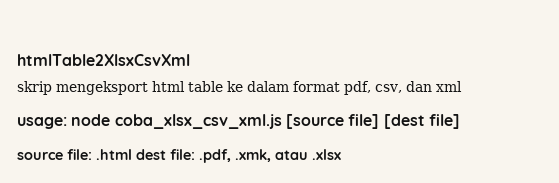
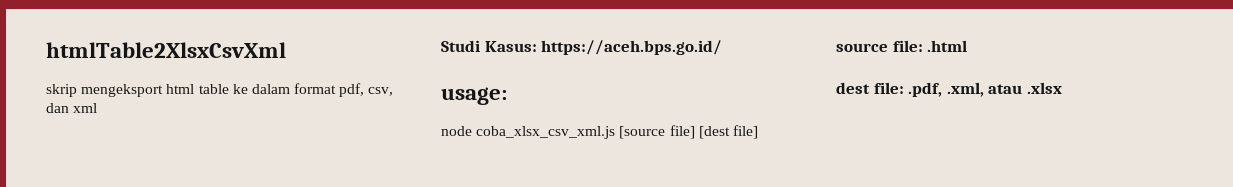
(462, 86) none -> [441,40,723,55] // Studi Kasus: https://aceh.bps.go.id/
(67, 123) none -> (507, 96) //
(132, 154) none -> (968, 46) //
[235,149,271,162] .xmk, -> [946,82,984,97] .xml,

